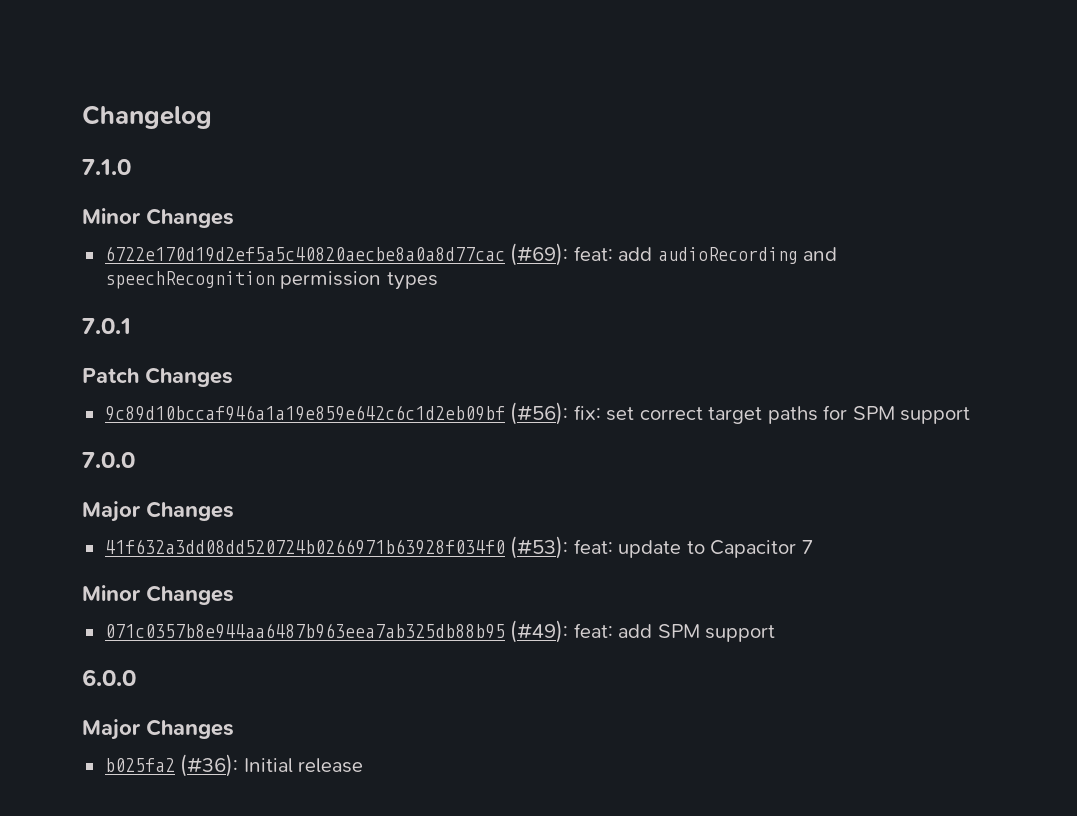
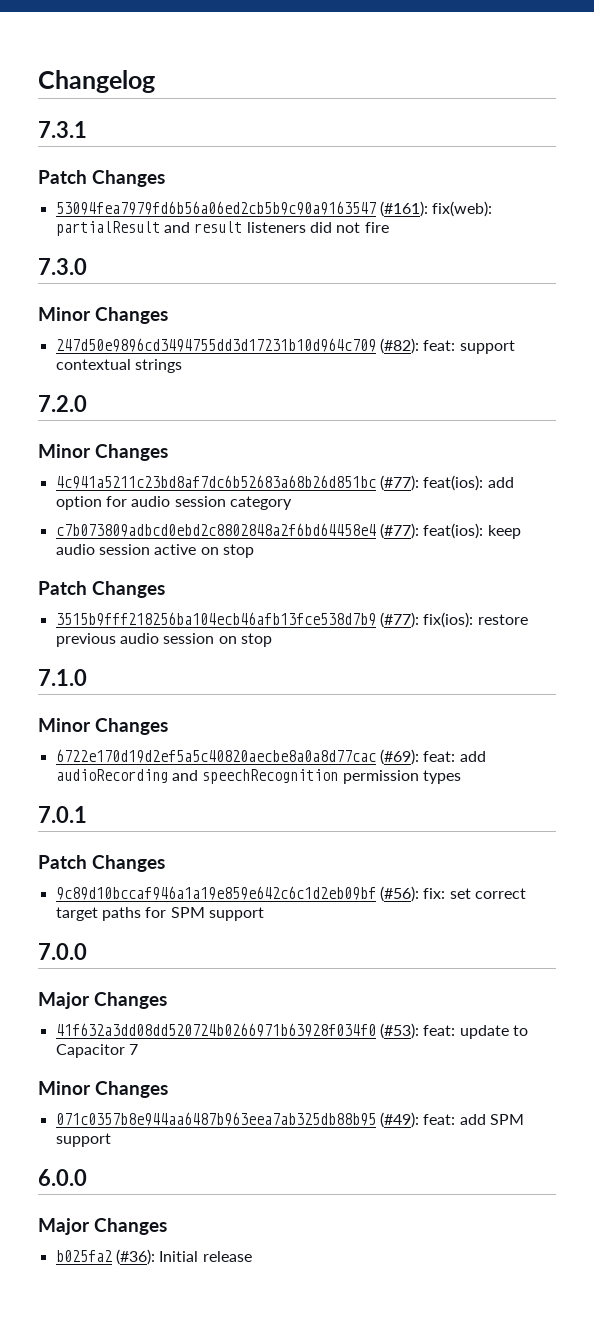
(212, 117) none -> [38,121,87,138] [38,170,165,187] [55,201,493,217] [55,221,389,236] [38,258,87,275] [38,307,168,324] [55,338,515,354] [55,359,182,373] [38,395,87,412] [38,444,168,461] [55,475,514,491] [55,496,292,510] [55,523,521,539] [55,544,254,558] [38,581,165,598] [55,612,528,628] [55,633,272,647] // 7.3.1 // Patch Changes // 53094fea7979fd6b56a06ed2cb5b9c90a9163547 (#161): fix(web): partialResult and result listeners did not fire // 7.3.0 // Minor Changes // 247d50e9896cd3494755dd3d17231b10d964c709 (#82): feat: support contextual strings // 7.2.0 // Minor Changes // 4c941a5211c23bd8af7dc6b52683a68b26d851bc (#77): feat(ios): add option for audio session category // c7b073809adbcd0ebd2c8802848a2f6bd64458e4 (#77): feat(ios): keep audio session active on stop // Patch Changes // 3515b9fff218256ba104ecb46afb13fce538d7b9 (#77): fix(ios): restore previous audio session on stop

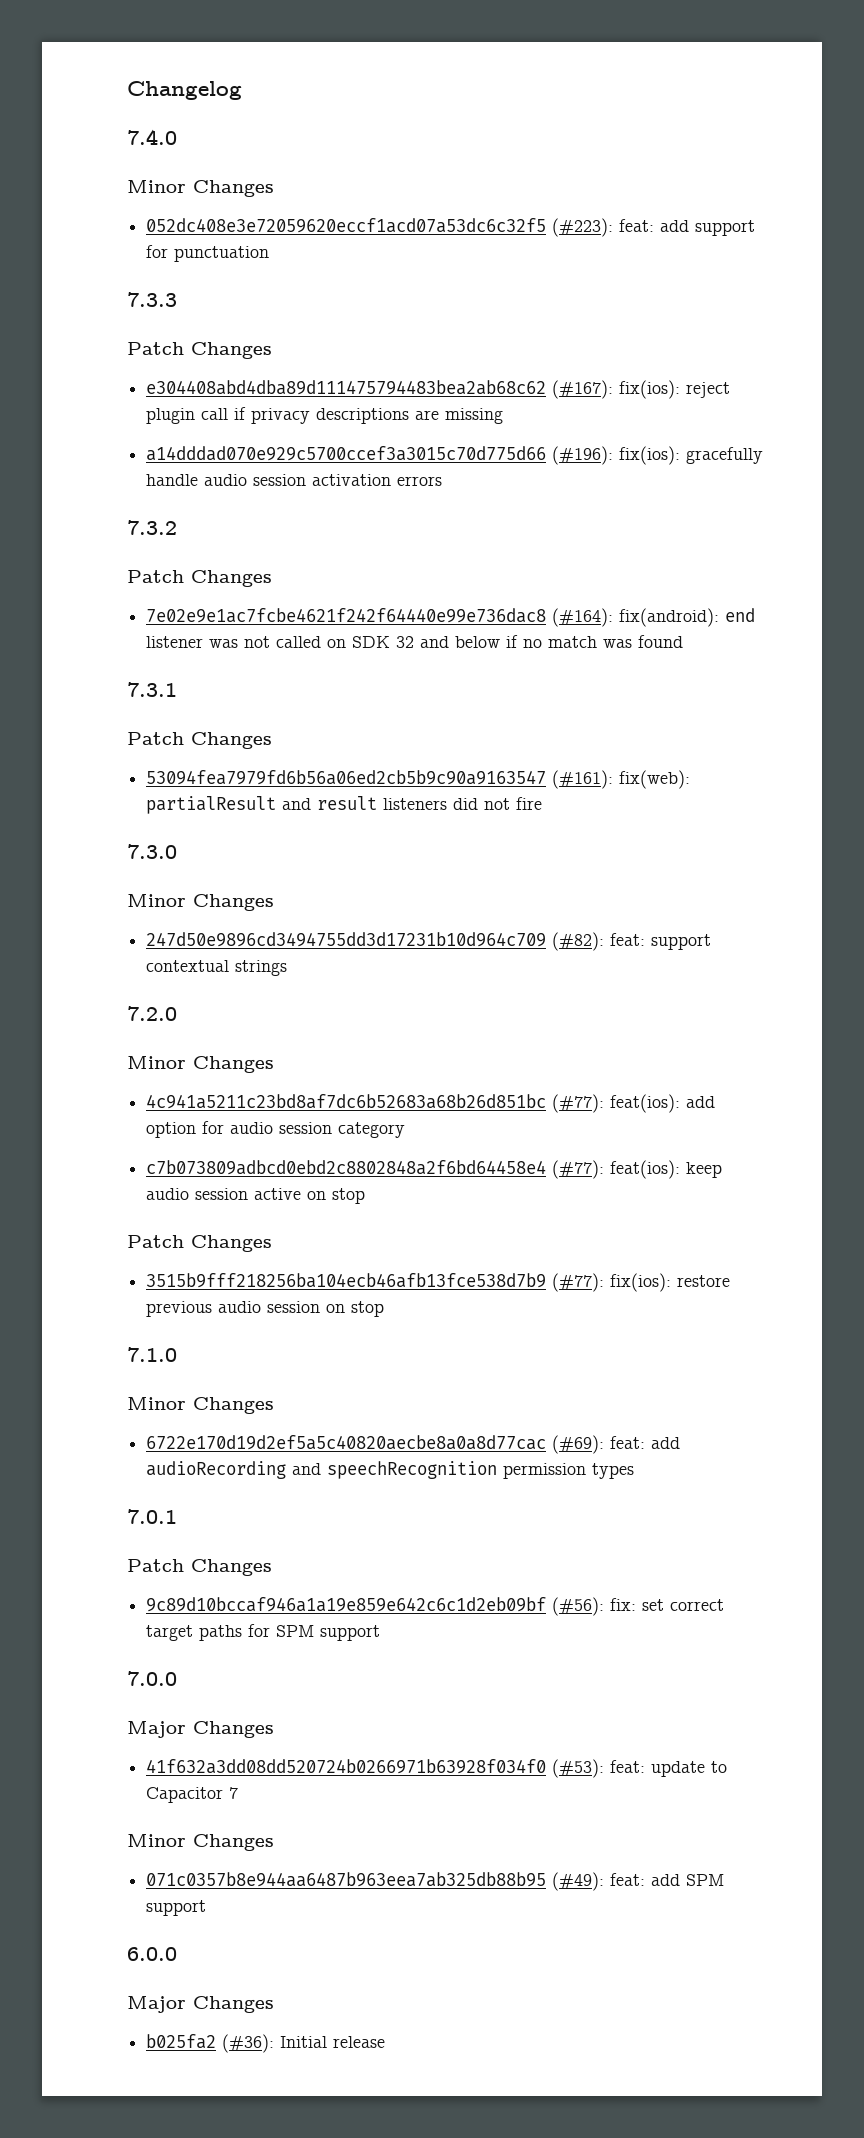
(155, 81) none -> [127,129,177,145] [127,180,274,197] [146,218,756,237] [146,245,270,262] [127,292,177,307] [127,342,272,359] [146,380,731,399] [146,407,504,424] [146,446,764,465] [146,474,443,486] [127,520,177,535] [127,570,272,587] [146,608,756,627] [146,635,684,648] // 7.4.0 // Minor Changes // 052dc408e3e72059620eccf1acd07a53dc6c32f5 (#223): feat: add support for punctuation // 7.3.3 // Patch Changes // e304408abd4dba89d111475794483bea2ab68c62 (#167): fix(ios): reject plugin call if privacy descriptions are missing // a14dddad070e929c5700ccef3a3015c70d775d66 (#196): fix(ios): gracefully handle audio session activation errors // 7.3.2 // Patch Changes // 7e02e9e1ac7fcbe4621f242f64440e99e736dac8 (#164): fix(android): end listener was not called on SDK 32 and below if no match was found

